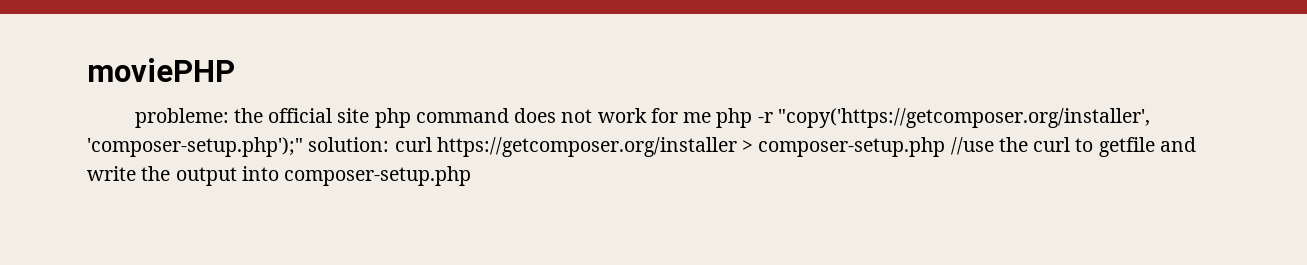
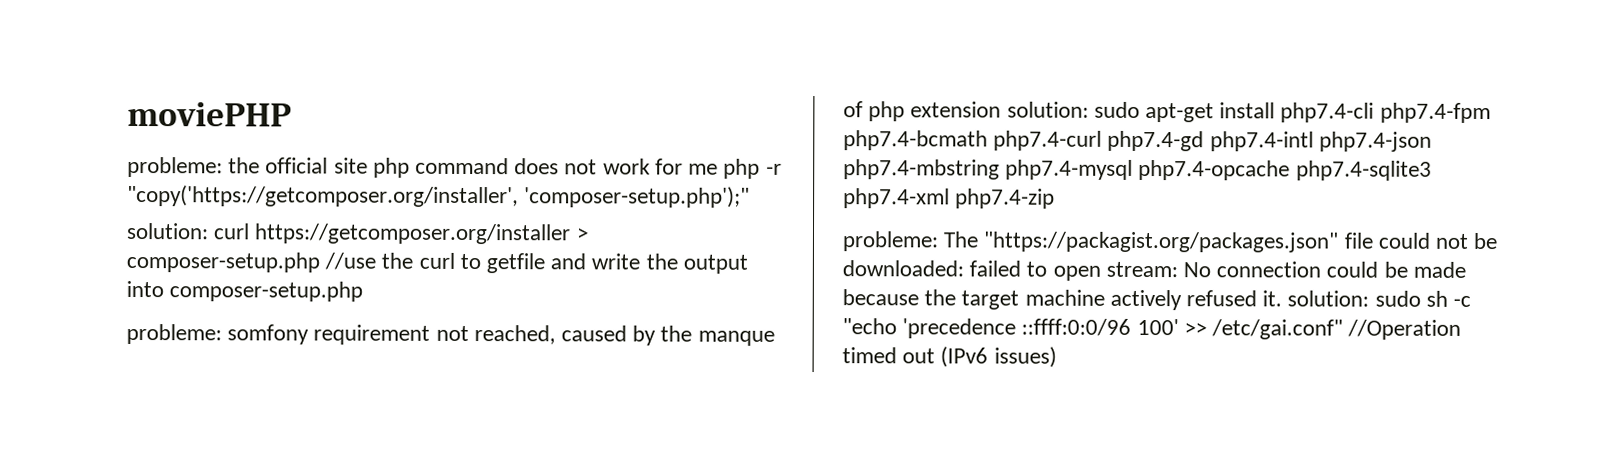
(303, 147) none -> (751, 197) //
(472, 176) none -> [126,323,775,346] [843,101,1491,124] [843,130,1432,152] [843,159,1432,181] [843,188,1056,209] [842,231,1498,253] [842,260,1466,281] [842,289,1472,311] [842,318,1462,340] [842,346,1057,368] // probleme: somfony requirement not reached, caused by the manque of php extension solution: sudo apt-get install php7.4-cli php7.4-fpm php7.4-bcmath php7.4-curl php7.4-gd php7.4-intl php7.4-json php7.4-mbstring php7.4-mysql php7.4-opcache php7.4-sqlite3 php7.4-xml php7.4-zip // probleme: The "https://packagist.org/packages.json" file could not be downloaded: failed to open stream: No connection could be made because the target machine actively refused it. solution: sudo sh -c "echo 'precedence ::ffff:0:0/96 100' >> /etc/gai.conf" //Operation timed out (IPv6 issues)

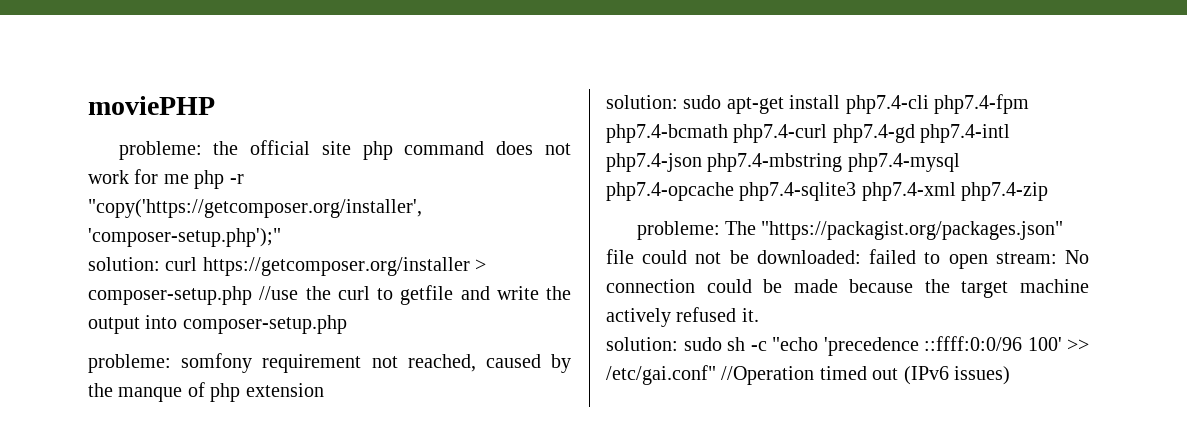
(1002, 109) none -> (324, 390) //
(1283, 298) none -> (759, 315) //

